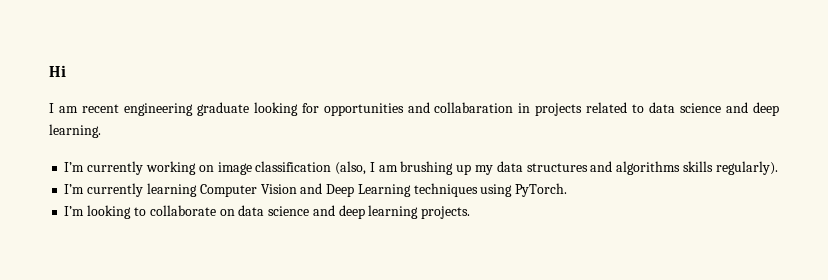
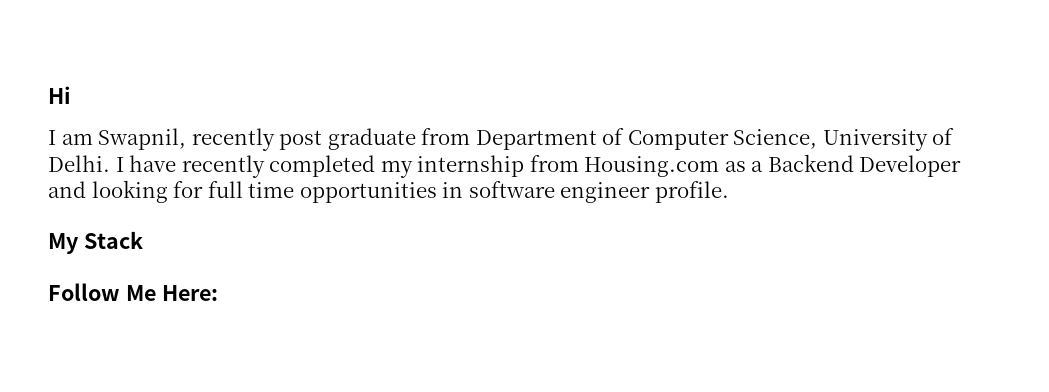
[81,102,780,116] [49,124,101,138] [64,161,778,175] [64,183,568,197] [64,205,471,219] recent engineering graduate looking for opportunities and collabaration in projects related to data science and deep learning. // I’m currently working on image classification (also, I am brushing up my data structures and algorithms skills regularly). // I’m currently learning Computer Vision and Deep Learning techniques using PyTorch. // I’m looking to collaborate on data science and deep learning projects. -> [98,128,955,151] [48,154,962,178] [48,180,729,203] [48,231,143,254] [48,283,218,301] Swapnil, recently post graduate from Department of Computer Science, University of Delhi. I have recently completed my internship from Housing.com as a Backend Developer and looking for full time opportunities in software engineer profile. // My Stack // Follow Me Here:

